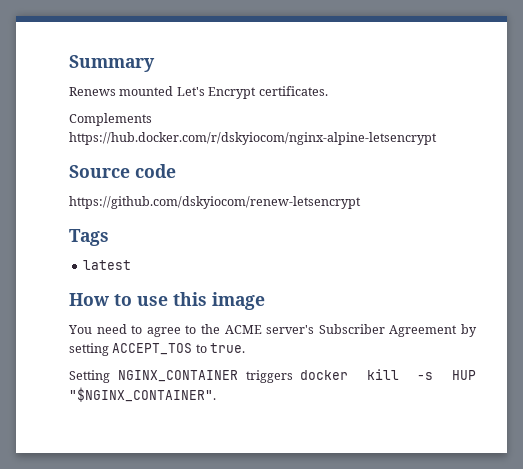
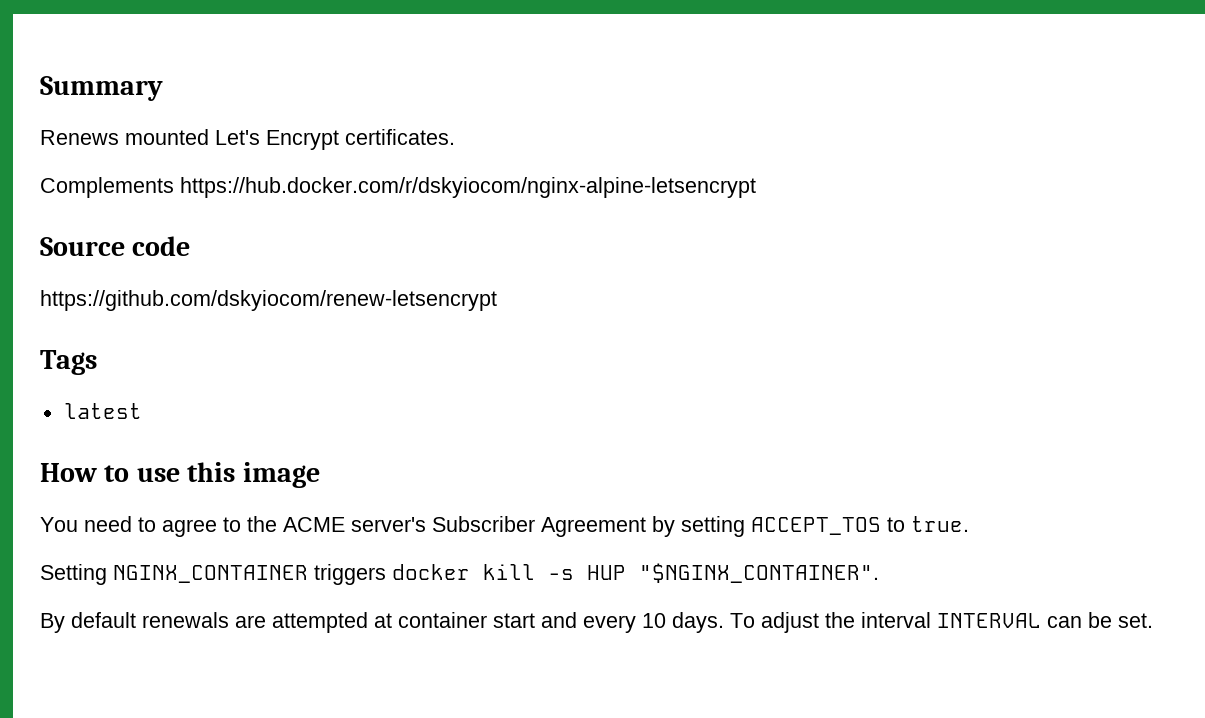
(216, 394) none -> [40,612,1153,633] // By default renewals are attempted at container start and every 10 days. To adjust the interval INTERVAL can be set.

